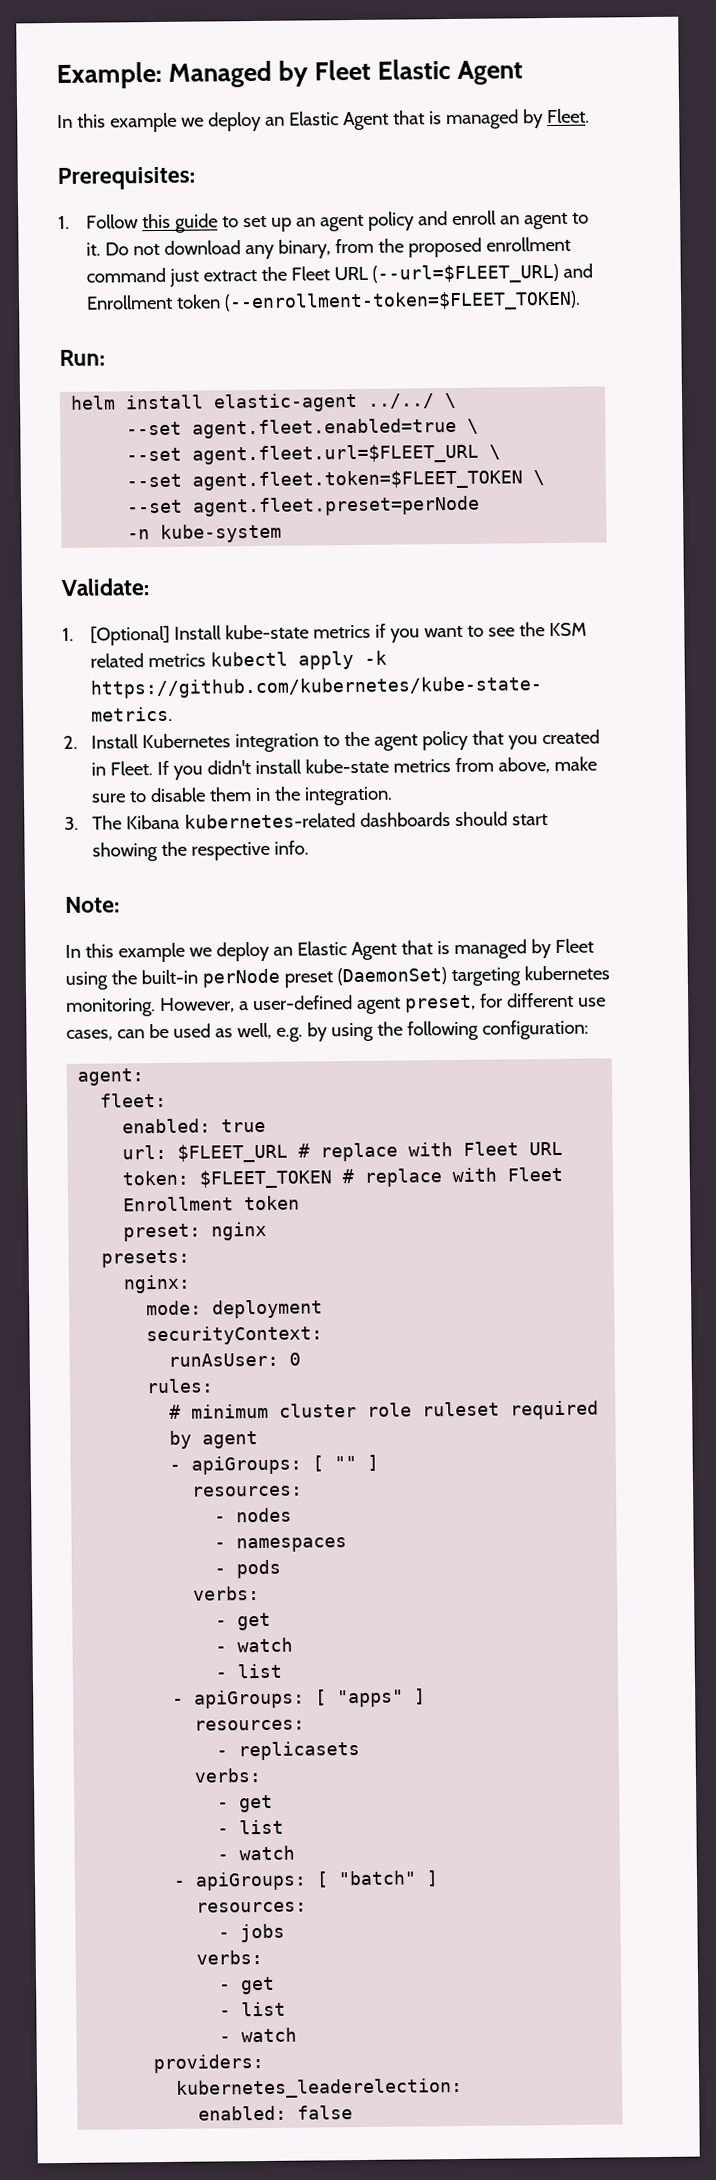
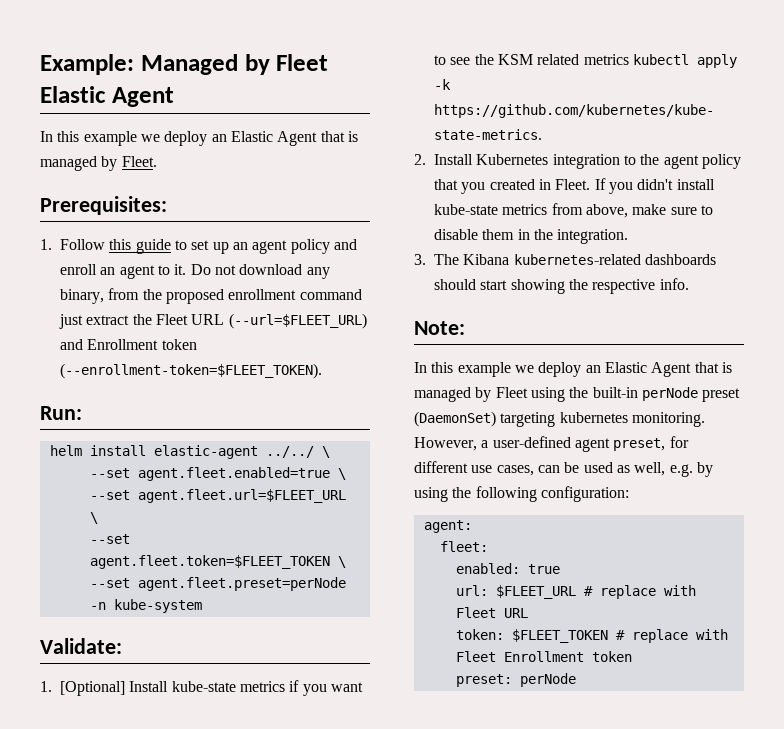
[211,1221,268,1241] [101,1249,191,1268] [123,1274,192,1294] [146,1299,324,1319] [146,1325,324,1346] [168,1352,302,1367] [146,1378,215,1394] [169,1400,600,1420] [169,1430,259,1449] [169,1454,380,1475] [192,1485,304,1497] [214,1507,293,1523] [214,1537,348,1553] [214,1559,282,1579] [193,1586,261,1601] [215,1612,272,1631] [215,1637,294,1653] [215,1663,283,1679] [172,1688,427,1709] [194,1719,306,1731] [216,1741,361,1761] [194,1768,263,1783] [217,1794,274,1813] [217,1819,285,1835] [217,1845,296,1861] [173,1870,440,1891] [196,1901,308,1913] [218,1923,286,1943] [196,1949,264,1965] [219,1976,276,1995] [219,2001,287,2017] [219,2027,298,2043] [153,2053,265,2074] [176,2077,464,2099] [198,2105,354,2121] nginx // presets: // nginx: // mode: deployment // securityContext: // runAsUser: 0 // rules: // # minimum cluster role ruleset required by agent // - apiGroups: [ "" ] // resources: // - nodes // - namespaces // - pods // verbs: // - get // - watch // - list // - apiGroups: [ "apps" ] // resources: // - replicasets // verbs: // - get // - list // - watch // - apiGroups: [ "batch" ] // resources: // - jobs // verbs: // - get // - list // - watch // providers: // kubernetes_leaderelection: // enabled: false -> [519,673,576,687] perNode

